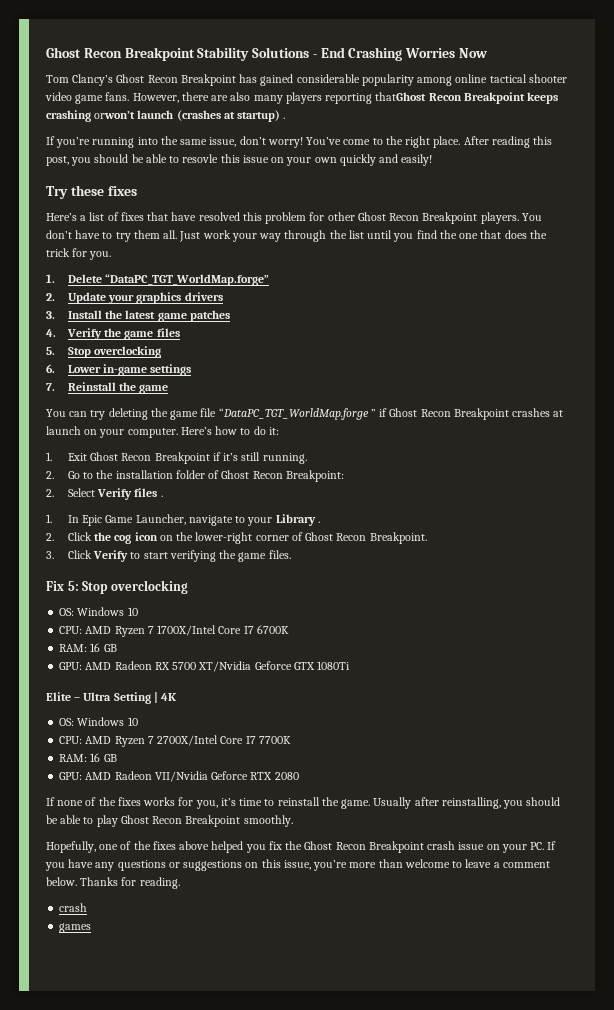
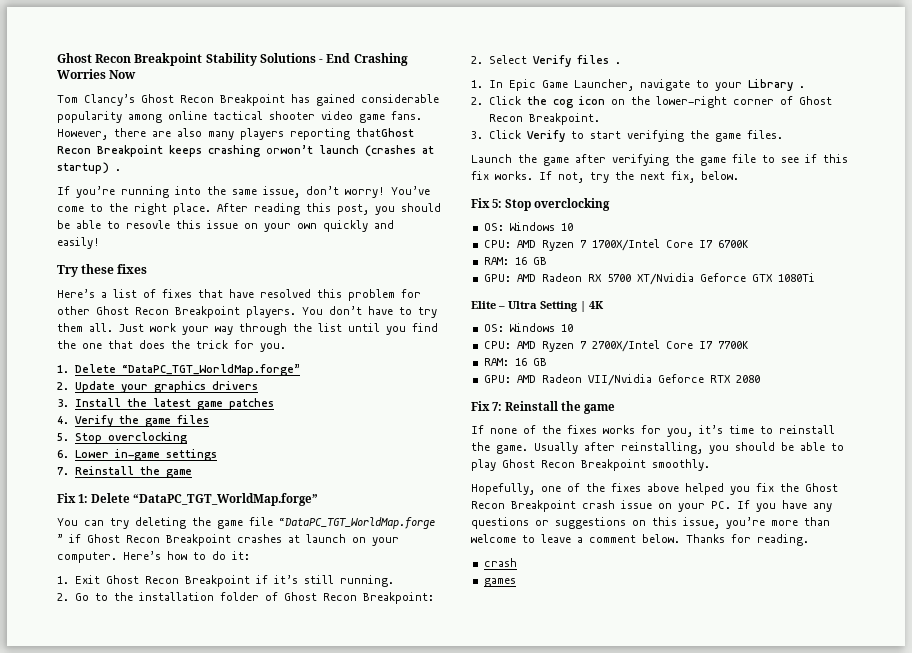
(169, 389) none -> [57,493,319,506] // Fix 1: Delete “DataPC_TGT_WorldMap.forge”
(291, 554) none -> [471,154,848,166] [471,171,739,183] // Launch the game after verifying the game file to see if this fix works. If not, try the next fix, below.
(299, 776) none -> [471,401,616,414] // Fix 7: Reinstall the game

